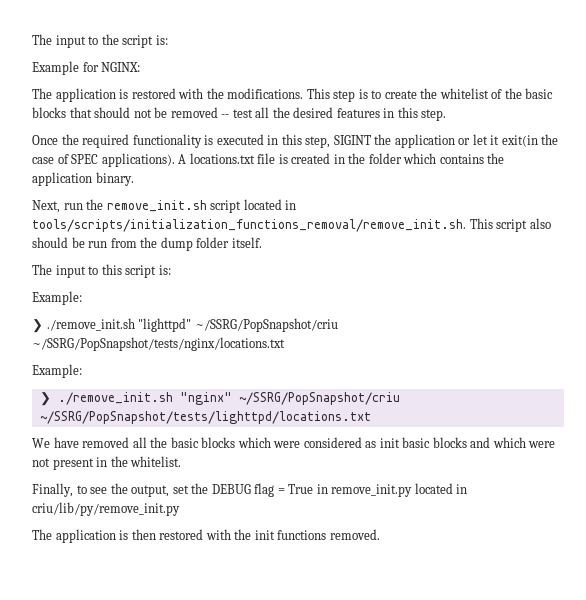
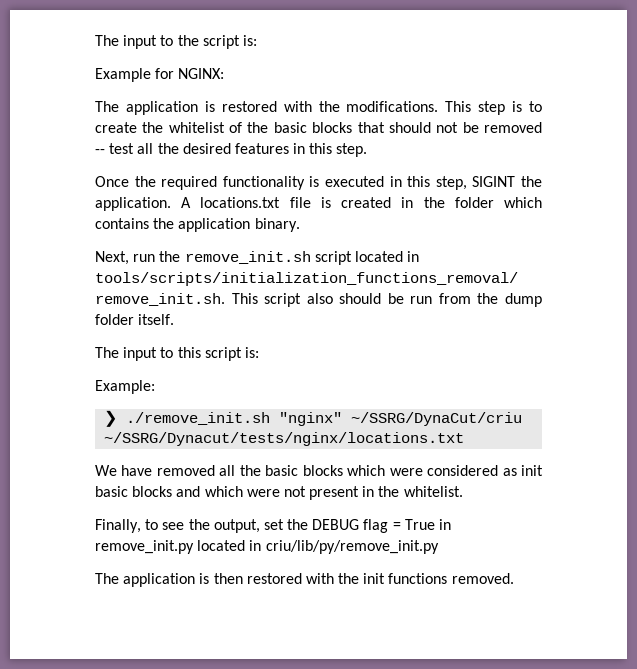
[394,134,559,148] [32,153,175,167] application or let it exit(in the case of SPEC applications). -> [95,197,171,211] application.
[32,318,338,333] [32,337,285,351] [32,364,82,378] // ❯ ./remove_init.sh "lighttpd" ~/SSRG/PopSnapshot/criu ~/SSRG/PopSnapshot/tests/nginx/locations.txt // Example: -> (155, 387) none
[238,392,400,405] [39,411,371,424] ~/SSRG/PopSnapshot/criu ~/SSRG/PopSnapshot/tests/lighttpd/locations.txt -> [351,412,523,426] [104,432,465,446] ~/SSRG/DynaCut/criu ~/SSRG/Dynacut/tests/nginx/locations.txt

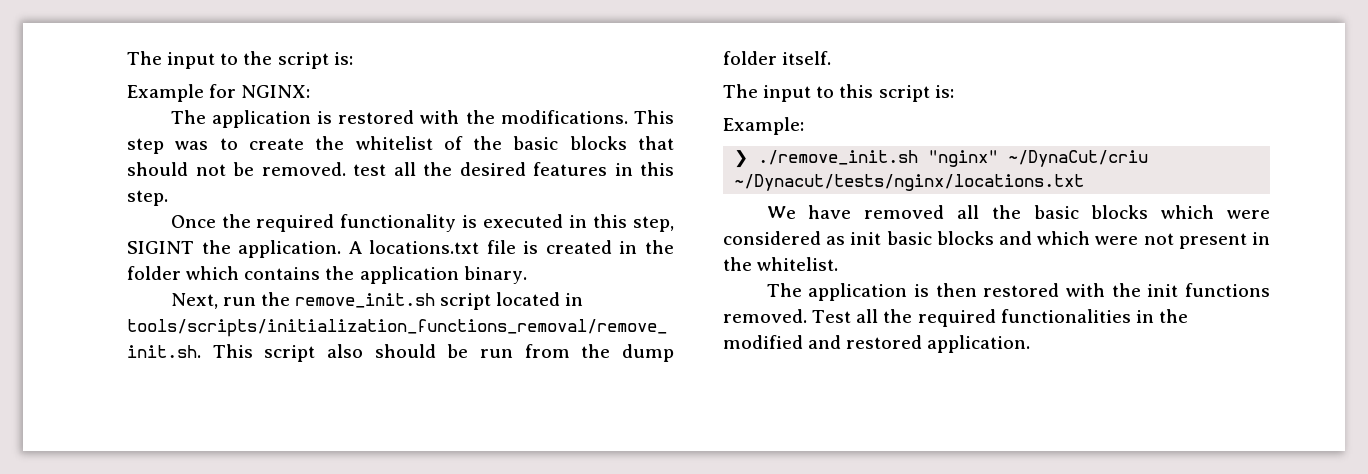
[512,101,523,112] is -> [175,141,209,150] was
[484,122,543,133] [95,149,105,154] removed -- -> [261,162,346,176] removed.
[351,412,523,426] [104,432,465,446] ~/SSRG/DynaCut/criu ~/SSRG/Dynacut/tests/nginx/locations.txt -> [1008,150,1149,167] [734,174,1085,191] ~/DynaCut/criu ~/Dynacut/tests/nginx/locations.txt
[95,519,452,533] [95,540,439,554] // Finally, to see the output, set the DEBUG flag = True in remove_init.py located in criu/lib/py/remove_init.py -> (839, 264) none
(514, 578) none -> [812,309,1188,327] [723,335,1031,353] Test all the required functionalities in the modified and restored application.

